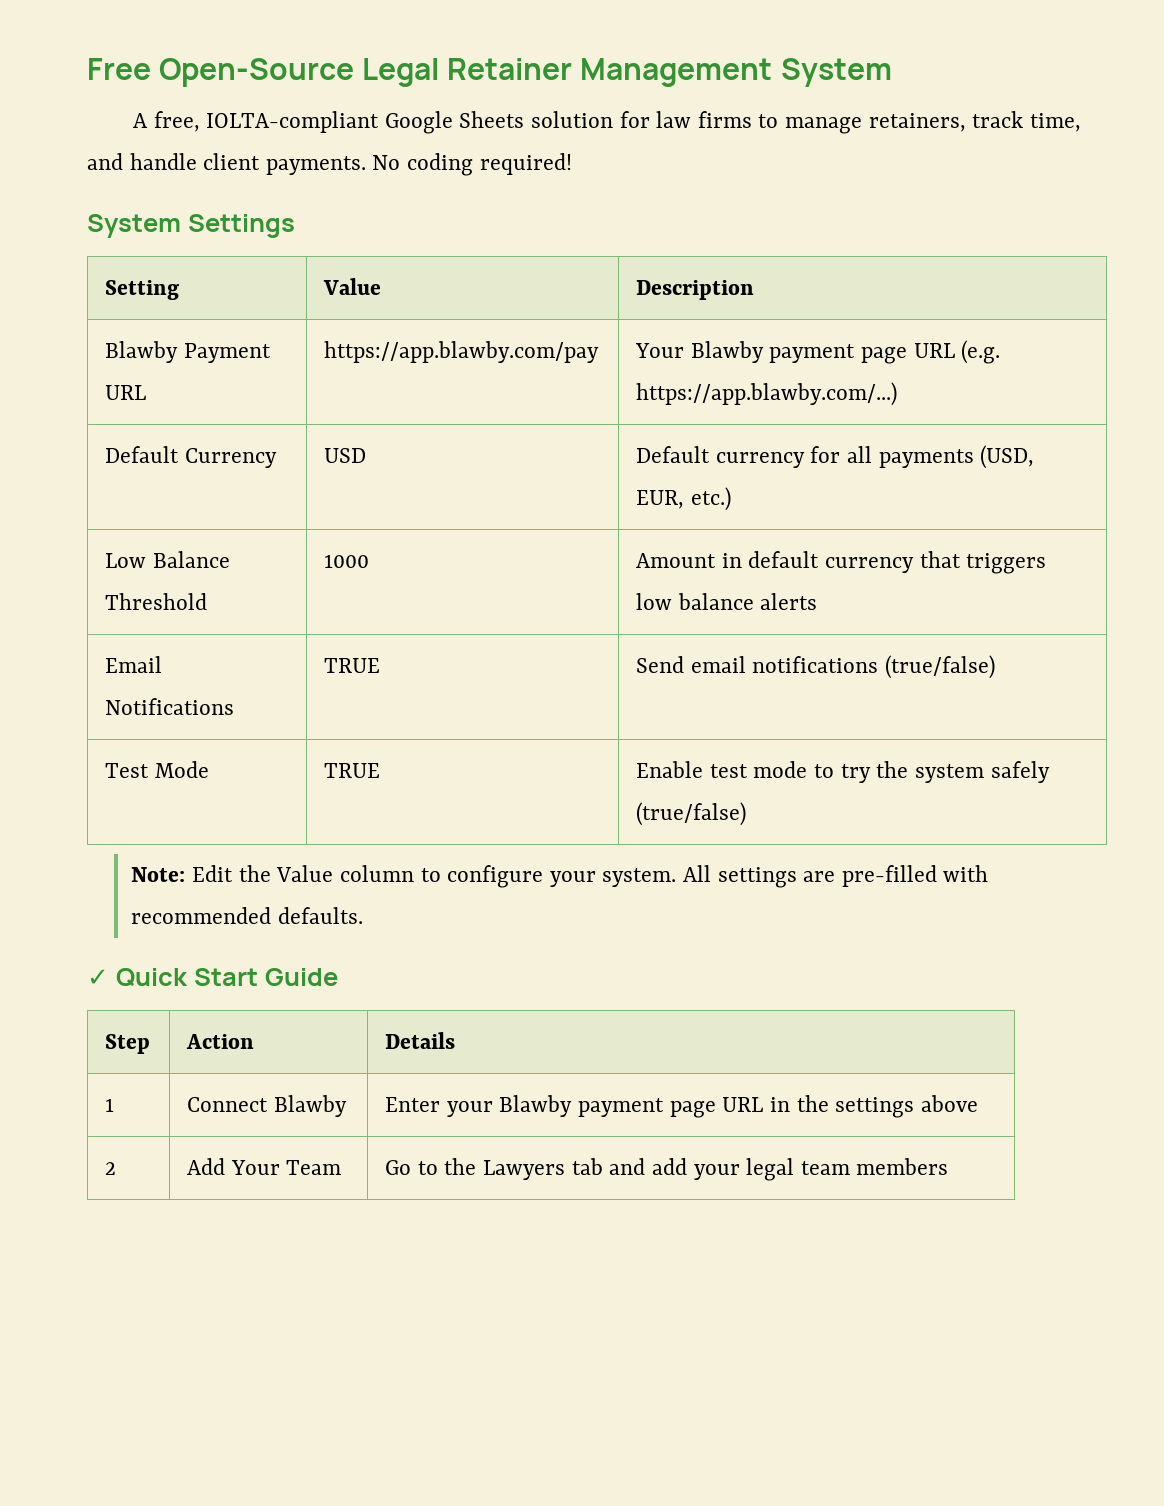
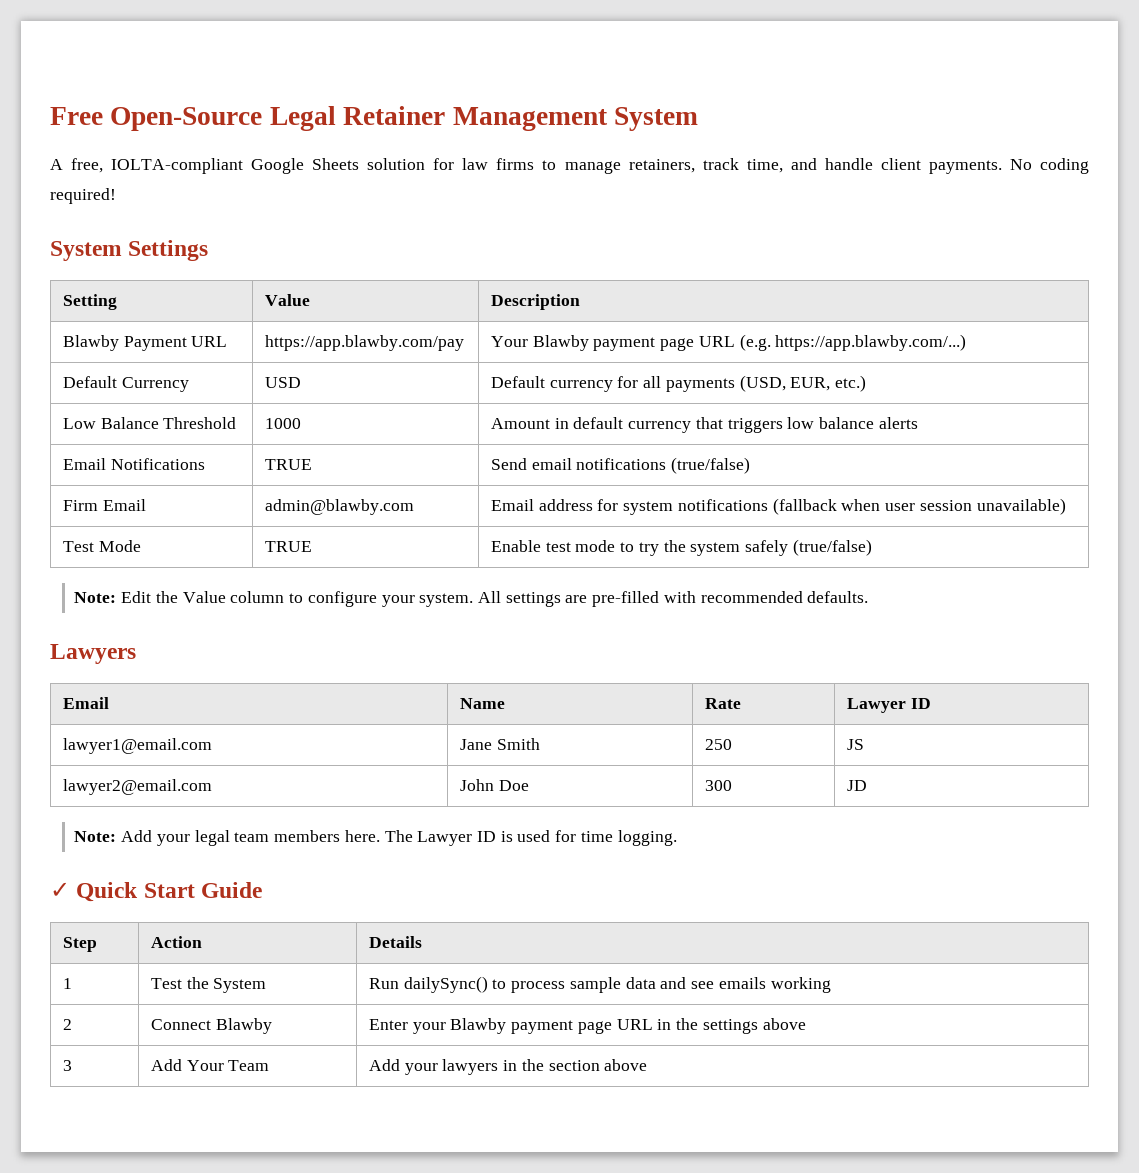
(996, 667) none -> [62,499,146,511] [264,499,414,515] [490,498,1066,515] // Firm Email | admin@blawby.com | Email address for system notifications (fallback when user session unavailable)
(364, 915) none -> [50,644,136,664] [62,697,109,709] [459,698,505,709] [704,698,741,709] [846,698,931,713] [62,738,212,754] [459,738,540,750] [704,739,732,750] [846,739,864,750] [62,779,212,795] [459,779,529,791] [704,780,732,791] [846,780,867,791] [74,830,677,846] // Lawyers // Email | Name | Rate | Lawyer ID // lawyer1@email.com | Jane Smith | 250 | JS // lawyer2@email.com | John Doe | 300 | JD // Note: Add your legal team members here. The Lawyer ID is used for time logging.
(115, 1105) none -> [150,977,267,993] [368,976,831,993] [62,1019,72,1030] | Test the System | Run dailySync() to process sample data and see emails working // 2
[105,1162,117,1175] 2 -> [62,1060,72,1071] 3
[385,1158,949,1181] Go to the Lawyers tab and add your legal team members -> [368,1059,648,1075] Add your lawyers in the section above

